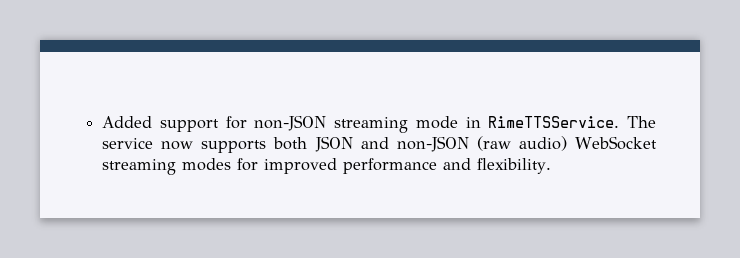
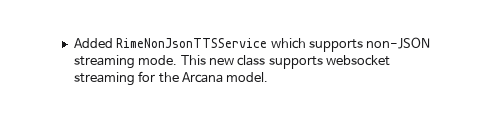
[159,115,656,133] [102,136,658,153] [102,158,552,175] support for non-JSON streaming mode in RimeTTSService. The service now supports both JSON and non-JSON (raw audio) WebSocket streaming modes for improved performance and flexibility. -> [116,37,431,52] [73,55,390,69] [73,71,269,86] RimeNonJsonTTSService which supports non-JSON streaming mode. This new class supports websocket streaming for the Arcana model.

